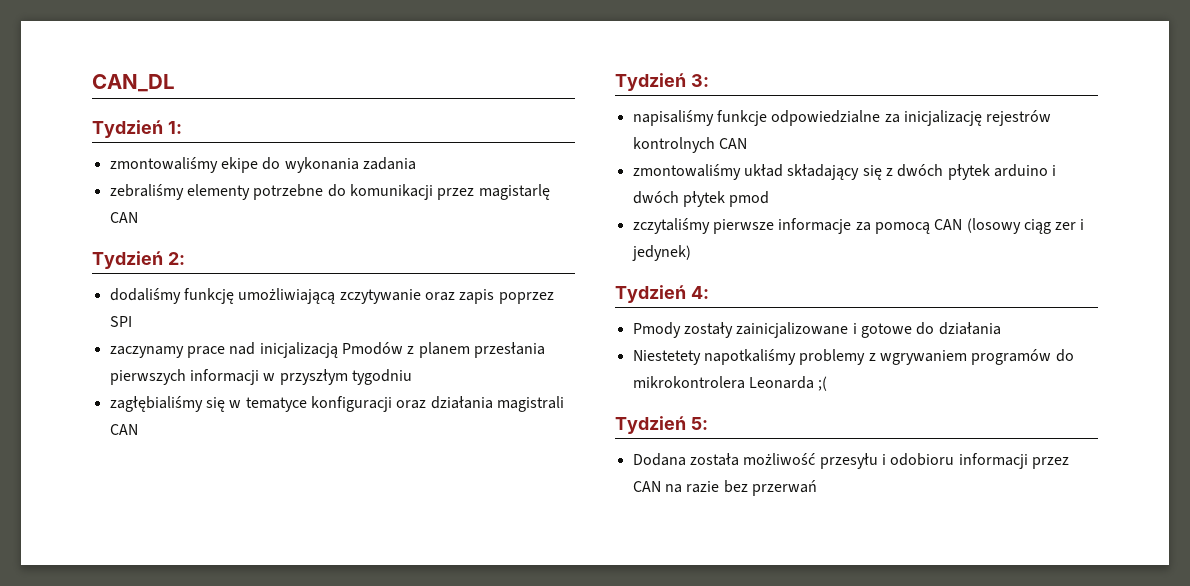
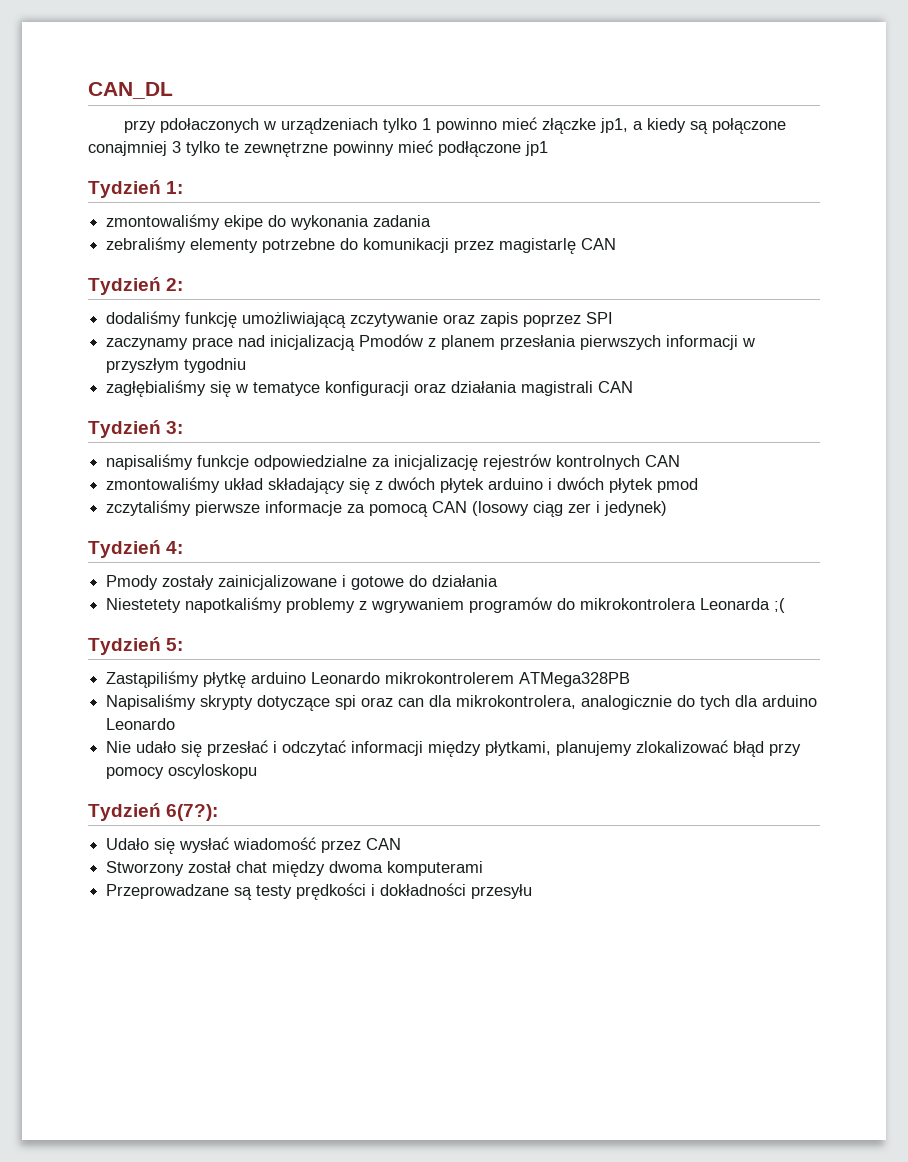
(175, 83) none -> [124,117,787,134] [88,140,548,157] // przy pdołaczonych w urządzeniach tylko 1 powinno mieć złączke jp1, a kiedy są połączone conajmniej 3 tylko te zewnętrzne powinny mieć podłączone jp1
[632,453,1069,469] [632,480,817,496] Dodana została możliwość przesyłu i odobioru informacji przez CAN na razie bez przerwań -> [106,671,631,688] [106,694,818,711] [106,718,176,730] [106,740,802,757] [106,764,258,779] [88,803,219,821] [106,837,402,854] [106,861,484,877] [106,883,533,900] Zastąpiliśmy płytkę arduino Leonardo mikrokontrolerem ATMega328PB // Napisaliśmy skrypty dotyczące spi oraz can dla mikrokontrolera, analogicznie do tych dla arduino Leonardo // Nie udało się przesłać i odczytać informacji między płytkami, planujemy zlokalizować błąd przy pomocy oscyloskopu // Tydzień 6(7?): // Udało się wysłać wiadomość przez CAN // Stworzony został chat między dwoma komputerami // Przeprowadzane są testy prędkości i dokładności przesyłu

